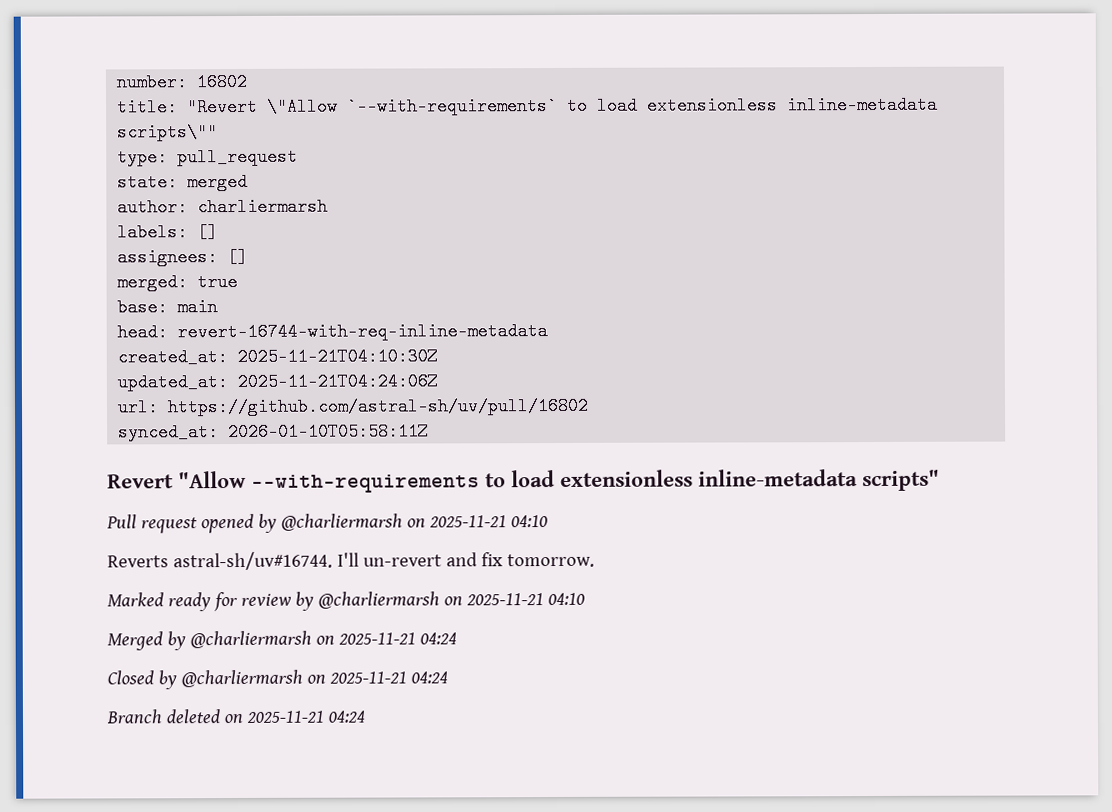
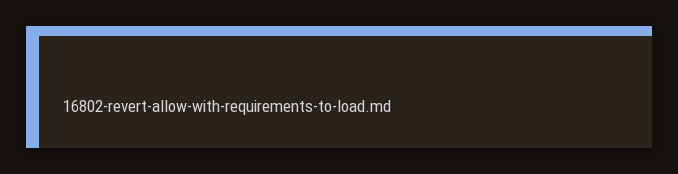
[116,72,249,92] [117,95,939,117] [117,123,219,142] [117,147,299,167] [117,172,249,192] [117,197,329,217] [117,223,219,242] [117,247,249,267] [117,272,239,292] [117,298,219,317] [117,322,549,342] [117,347,439,367] [117,372,439,392] [117,396,590,417] [118,422,430,442] [107,469,940,493] [106,513,548,534] [107,551,595,571] [107,591,585,612] [107,630,457,651] [107,669,448,690] [106,709,365,724] number: 16802 // title: "Revert \"Allow `--with-requirements` to load extensionless inline-metadata scripts\"" // type: pull_request // state: merged // author: charliermarsh // labels: [] // assignees: [] // merged: true // base: main // head: revert-16744-with-req-inline-metadata // created_at: 2025-11-21T04:10:30Z // updated_at: 2025-11-21T04:24:06Z // url: https://github.com/astral-sh/uv/pull/16802 // synced_at: 2026-01-10T05:58:11Z // Revert "Allow --with-requirements to load extensionless inline-metadata scripts" // Pull request opened by @charliermarsh on 2025-11-21 04:10 // Reverts astral-sh/uv#16744. I'll un-revert and fix tomorrow. // Marked ready for review by @charliermarsh on 2025-11-21 04:10 // Merged by @charliermarsh on 2025-11-21 04:24 // Closed by @charliermarsh on 2025-11-21 04:24 // Branch deleted on 2025-11-21 04:24 -> [63,100,391,115] 16802-revert-allow-with-requirements-to-load.md

